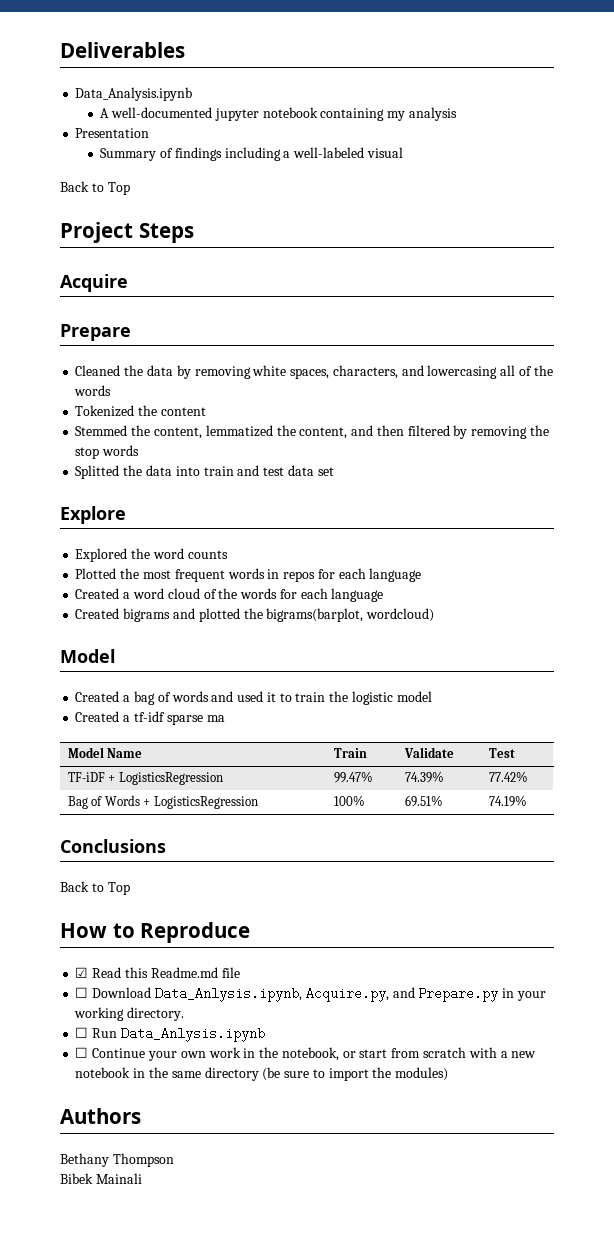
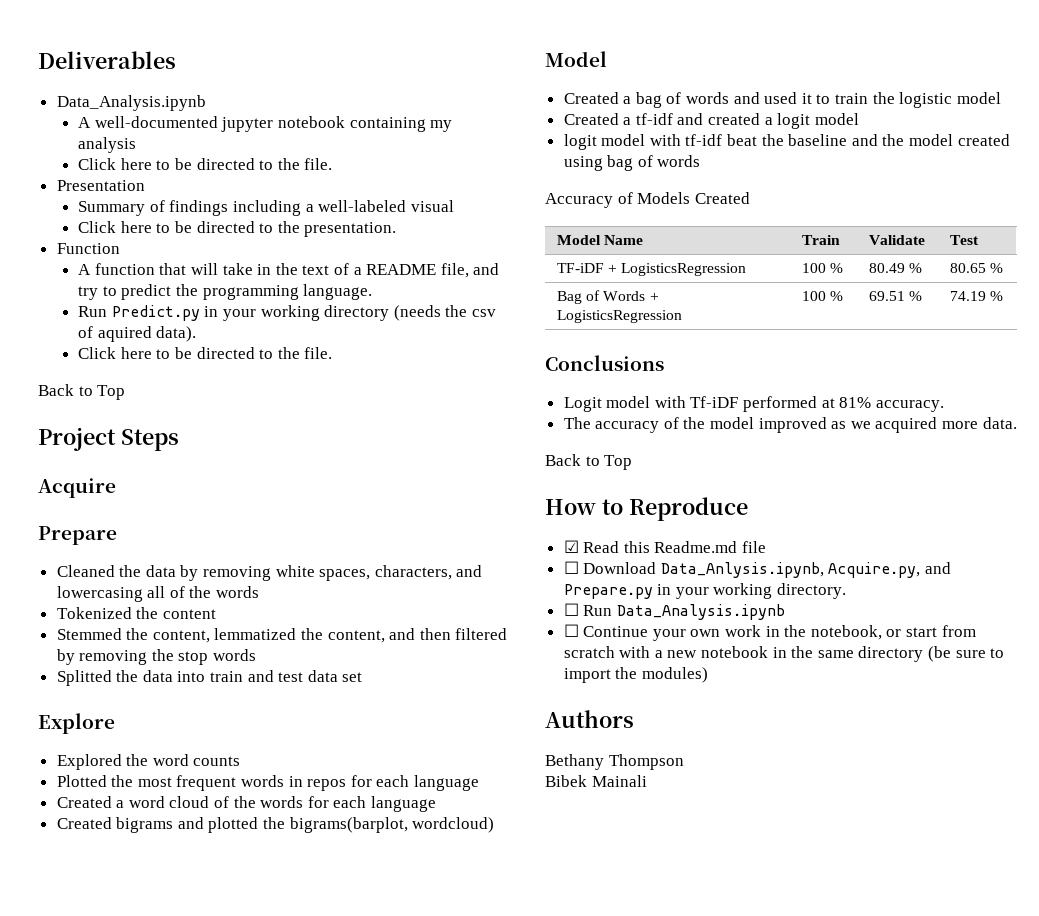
(457, 114) none -> [78,158,333,170] // Click here to be directed to the file.
(403, 152) none -> [78,221,397,237] [56,243,120,254] [78,263,500,278] [78,284,373,300] [78,305,496,321] [78,326,197,342] [78,347,333,359] // Click here to be directed to the presentation. // Function // A function that will take in the text of a README file, and try to predict the programming language. // Run Predict.py in your working directory (needs the csv of aquired data). // Click here to be directed to the file.
[166,714,225,725] sparse ma -> [677,113,859,129] [563,134,1010,150] [563,155,701,171] [545,192,750,208] and created a logit model // logit model with tf-idf beat the baseline and the model created using bag of words // Accuracy of Models Created
[334,771,374,783] [405,771,445,783] [489,771,529,782] 99.47% | 74.39% | 77.42% -> [802,263,844,273] [869,263,923,273] [950,263,1004,273] 100 % | 80.49 % | 80.65 %
[334,795,366,806] [405,795,444,807] [489,795,528,807] [60,839,166,853] 100% | 69.51% | 74.19% // Conclusions -> [802,291,844,301] [869,291,923,301] [950,291,1004,301] [545,355,664,371] [563,396,944,412] [563,417,1017,433] 100 % | 69.51 % | 74.19 % // Conclusions // Logit model with Tf-iDF performed at 81% accuracy. // The accuracy of the model improved as we acquired more data.
[120,1027,265,1042] Data_Anlysis.ipynb -> [616,604,785,620] Data_Analysis.ipynb

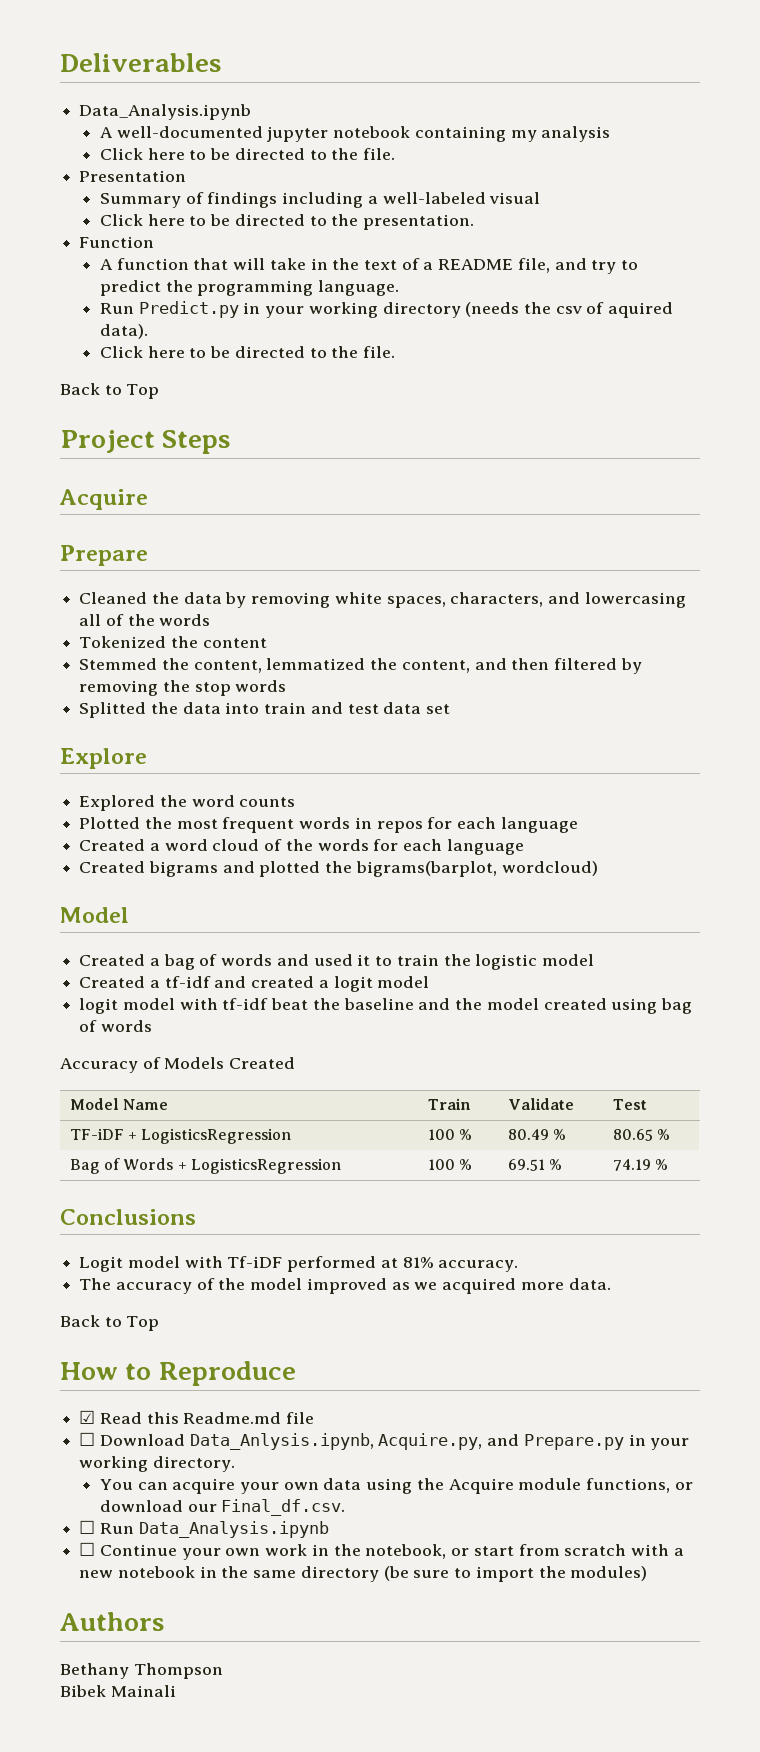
(847, 591) none -> [99,1478,693,1494] [99,1499,346,1516] // You can acquire your own data using the Acquire module functions, or download our Final_df.csv.

